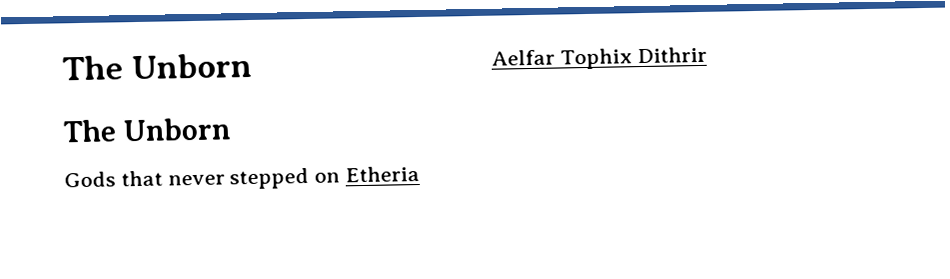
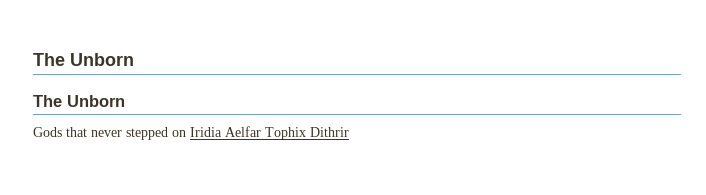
[345,165,421,183] Etheria -> [190,127,222,137] Iridia

